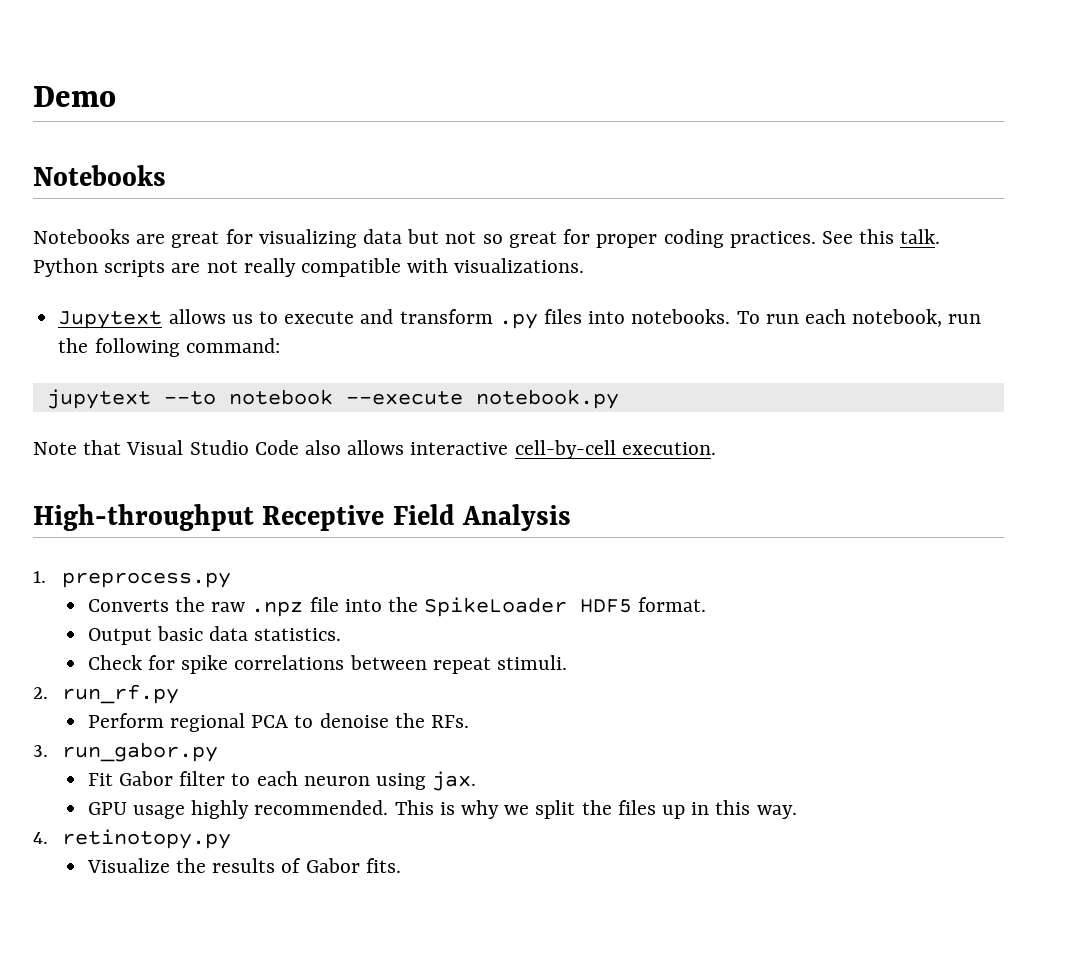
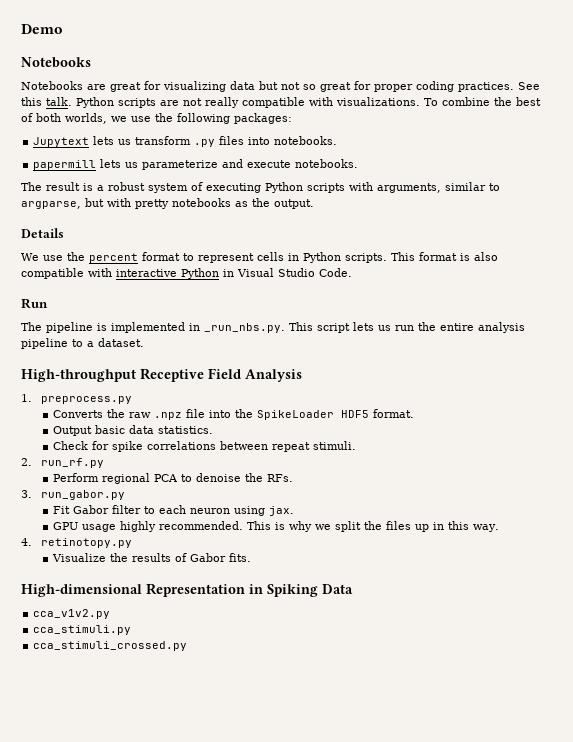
[58,309,394,329] // Jupytext allows us to execute and -> [424,97,541,106] [21,113,292,124] [33,136,132,147] To combine the best of both worlds, we use the following packages: // Jupytext lets us
[736,309,982,327] [58,338,280,357] [46,389,619,409] [33,440,716,459] To run each notebook, run the following command: // jupytext --to notebook --execute notebook.py // Note that Visual Studio Code also allows interactive cell-by-cell execution. -> [33,159,359,170] [21,182,500,193] [21,198,314,209] [21,228,64,238] [21,252,498,263] [21,268,352,279] [21,298,48,309] [21,322,525,333] [21,338,144,349] // papermill lets us parameterize and execute notebooks. // The result is a robust system of executing Python scripts with arguments, similar to argparse, but with pretty notebooks as the output. // Details // We use the percent format to represent cells in Python scripts. This format is also compatible with interactive Python in Visual Studio Code. // Run // The pipeline is implemented in _run_nbs.py. This script lets us run the entire analysis pipeline to a dataset.
(401, 865) none -> [21,583,353,597] [33,609,111,619] [33,625,132,635] [33,641,188,651] // High-dimensional Representation in Spiking Data // cca_v1v2.py // cca_stimuli.py // cca_stimuli_crossed.py

